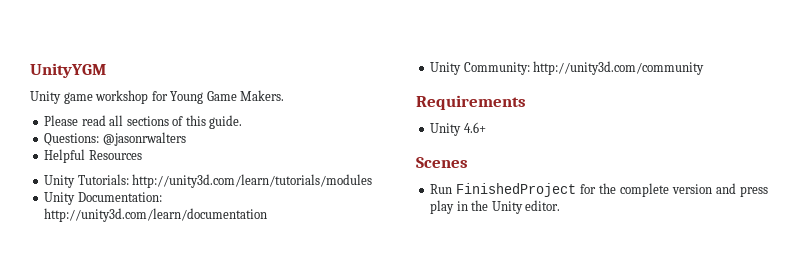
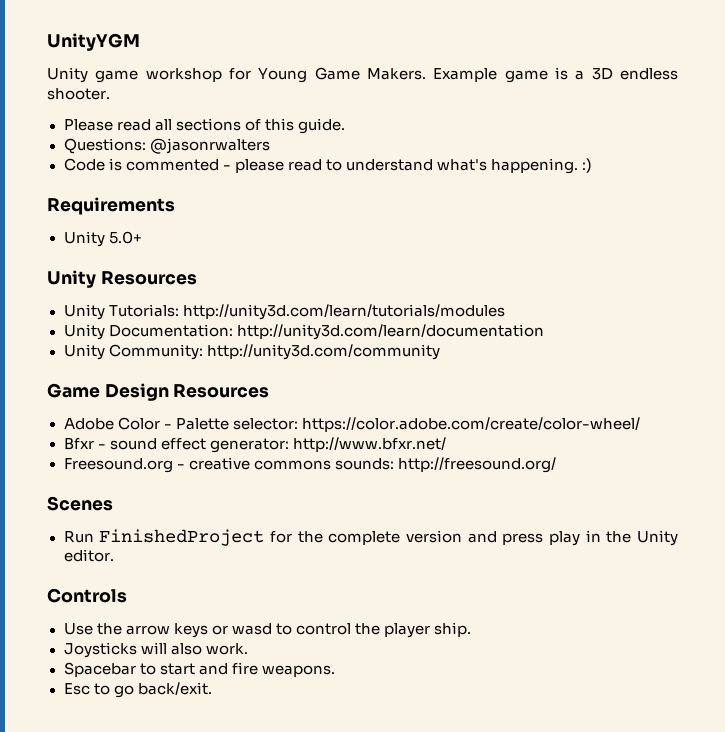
(285, 95) none -> [433,67,679,83] [47,88,110,100] Example game is a 3D endless shooter.
[44,149,86,163] Helpful -> [63,158,592,174] [47,197,175,215] [63,231,142,247] [47,270,96,288] Code is commented - please read to understand what's happening. :) // Requirements // Unity 5.0+ // Unity
[416,95,526,110] [430,122,486,136] Requirements // Unity 4.6+ -> [47,383,270,401] [63,417,640,432] [63,437,446,453] [63,457,556,473] Game Design Resources // Adobe Color - Palette selector: https://color.adobe.com/create/color-wheel/ // Bfxr - sound effect generator: http://www.bfxr.net/ // Freesound.org - creative commons sounds: http://freesound.org/
(561, 205) none -> [47,588,127,603] [63,622,472,638] [63,642,248,658] [63,662,335,677] [63,682,212,698] // Controls // Use the arrow keys or wasd to control the player ship. // Joysticks will also work. // Spacebar to start and fire weapons. // Esc to go back/exit.

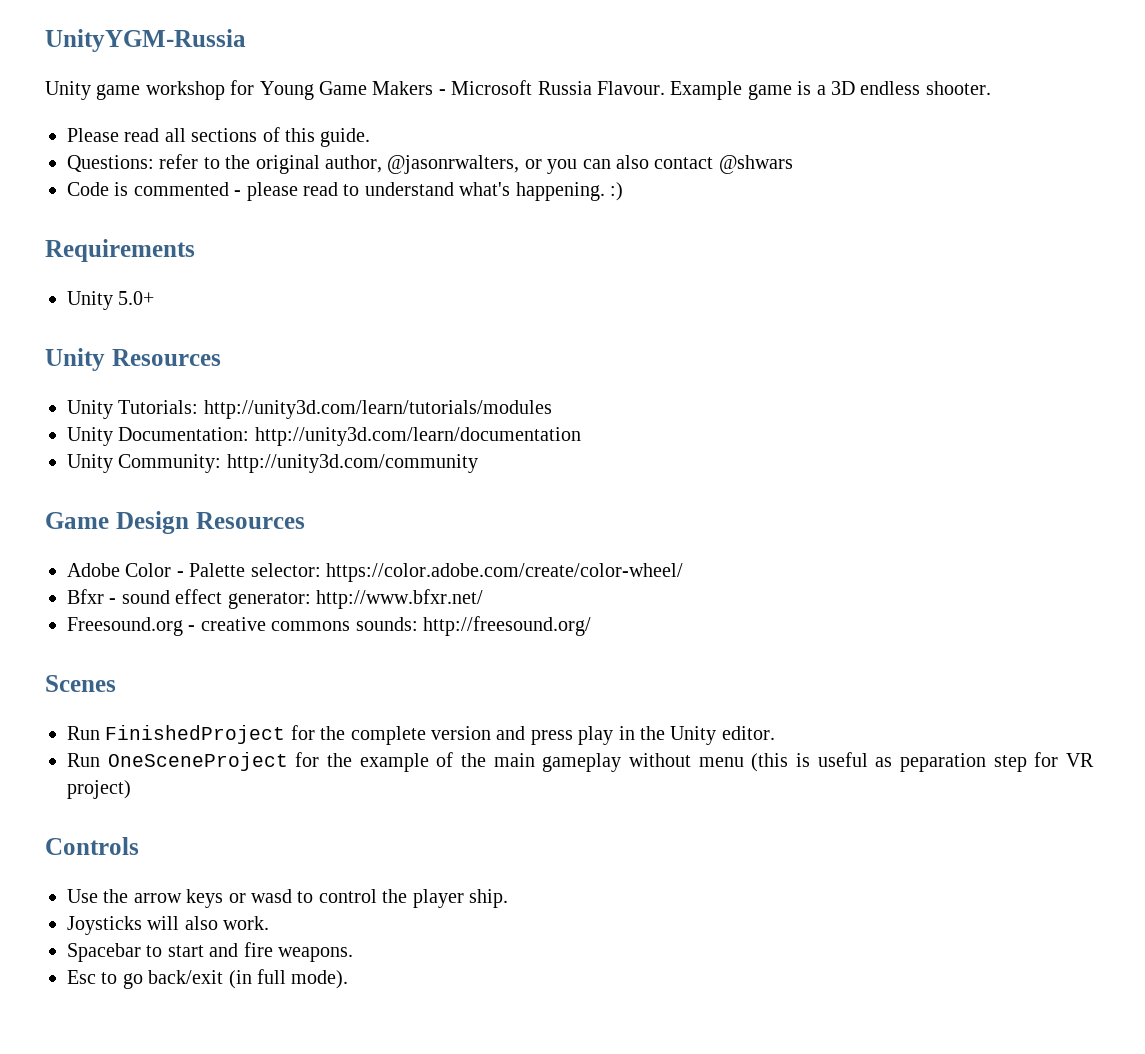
[47,33,140,51] UnityYGM -> [45,29,246,52] UnityYGM-Russia
[367,68,426,80] Makers. -> [372,80,665,95] Makers - Microsoft Russia Flavour.
[149,138,270,154] @jasonrwalters -> [159,154,793,174] refer to the original author, @jasonrwalters, or you can also contact @shwars
(114, 555) none -> [67,752,1094,772] [67,780,131,799] // Run OneSceneProject for the example of the main gameplay without menu (this is useful as peparation step for VR project)
[137,682,212,695] back/exit. -> [148,969,349,989] back/exit (in full mode).

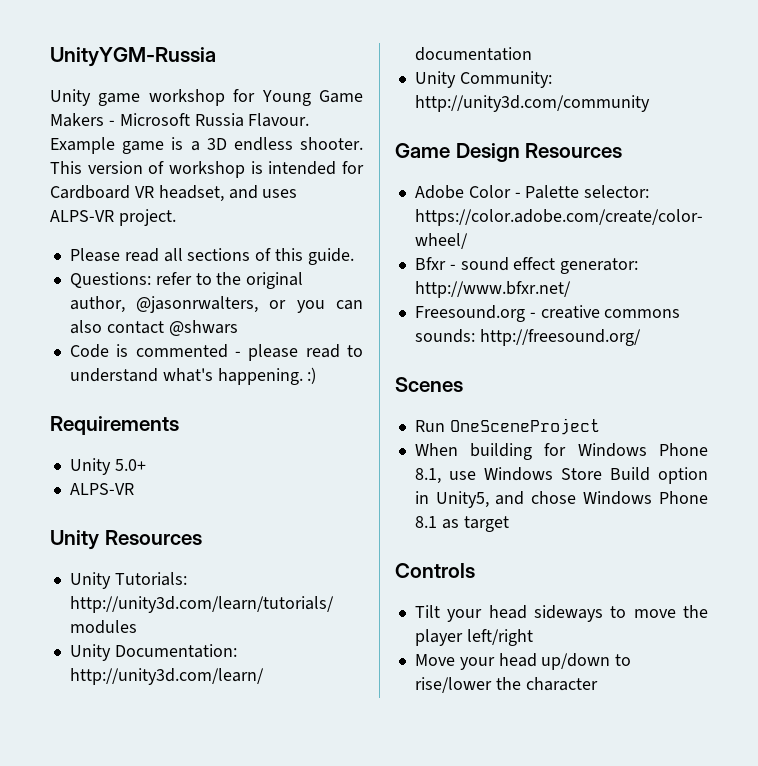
(991, 88) none -> [50,161,365,178] [50,185,298,202] [50,209,176,226] This version of workshop is intended for Cardboard VR headset, and uses ALPS-VR project.
(155, 298) none -> [69,483,134,495] // ALPS-VR
[105,725,775,745] [67,752,1094,772] [67,780,131,799] [45,837,139,855] [67,889,508,908] [67,916,270,935] [67,942,353,962] [67,969,349,989] FinishedProject for the complete version and press play in the Unity editor. // Run OneSceneProject for the example of the main gameplay without menu (this is useful as peparation step for VR project) // Controls // Use the arrow keys or wasd to control the player ship. // Joysticks will also work. // Spacebar to start and fire weapons. // Esc to go back/exit (in full mode). -> [449,418,600,435] [414,443,708,460] [414,467,708,484] [414,491,708,508] [414,516,509,532] [395,563,475,578] [414,605,708,622] [414,629,533,646] [414,653,632,670] [414,677,598,693] OneSceneProject // When building for Windows Phone 8.1, use Windows Store Build option in Unity5, and chose Windows Phone 8.1 as target // Controls // Tilt your head sideways to move the player left/right // Move your head up/down to rise/lower the character

